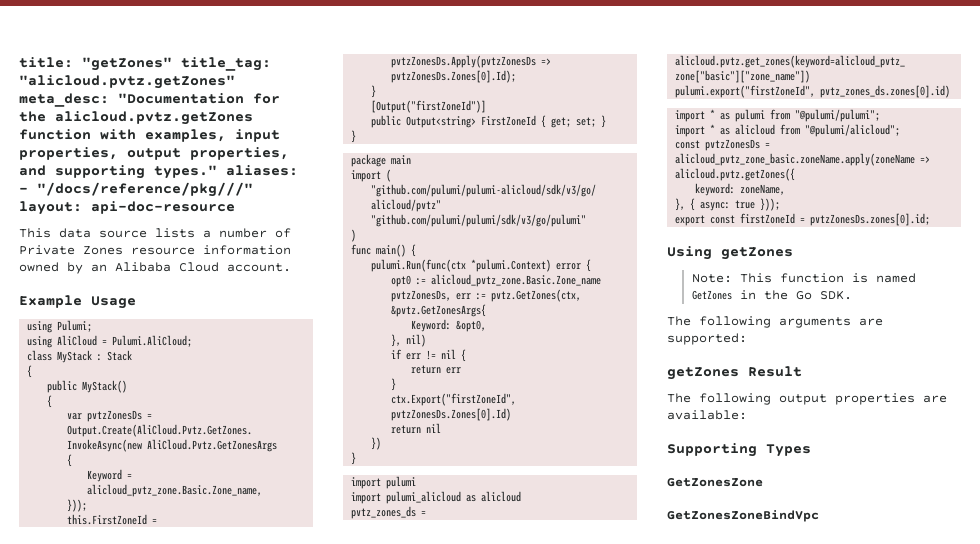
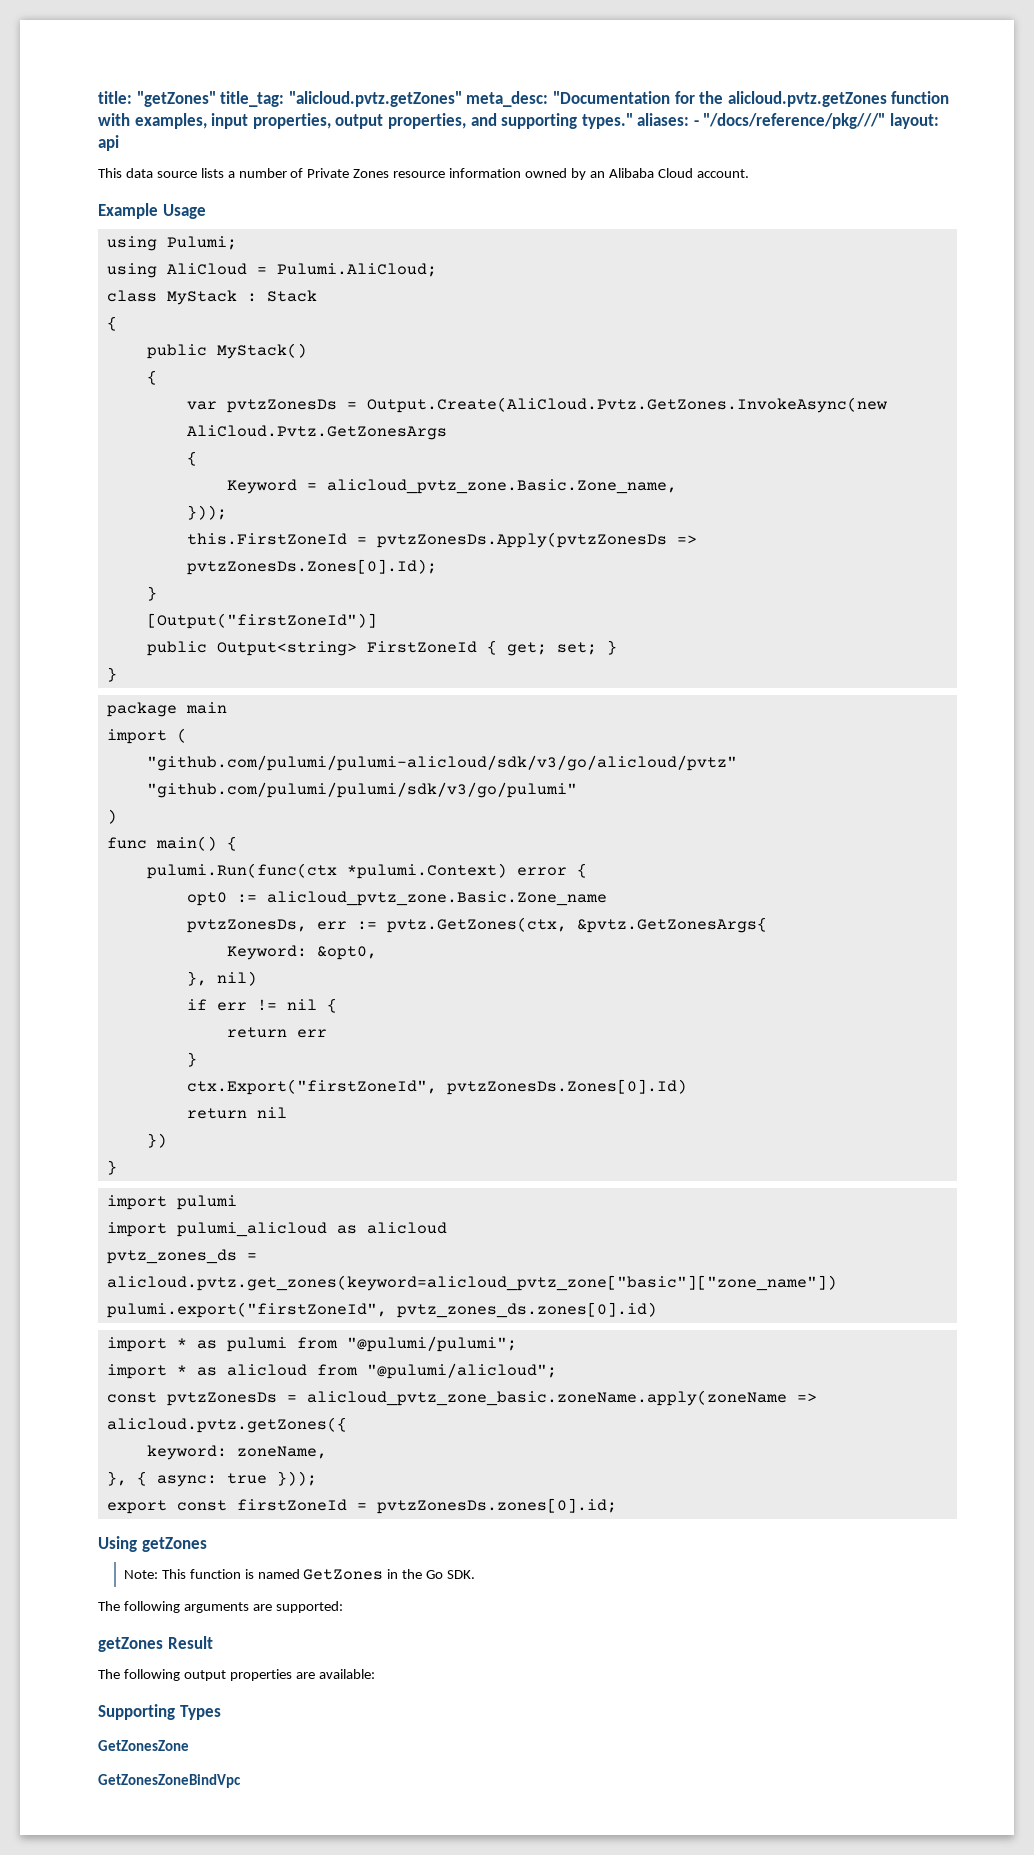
[91,201,235,214] api-doc-resource -> [98,135,119,151] api

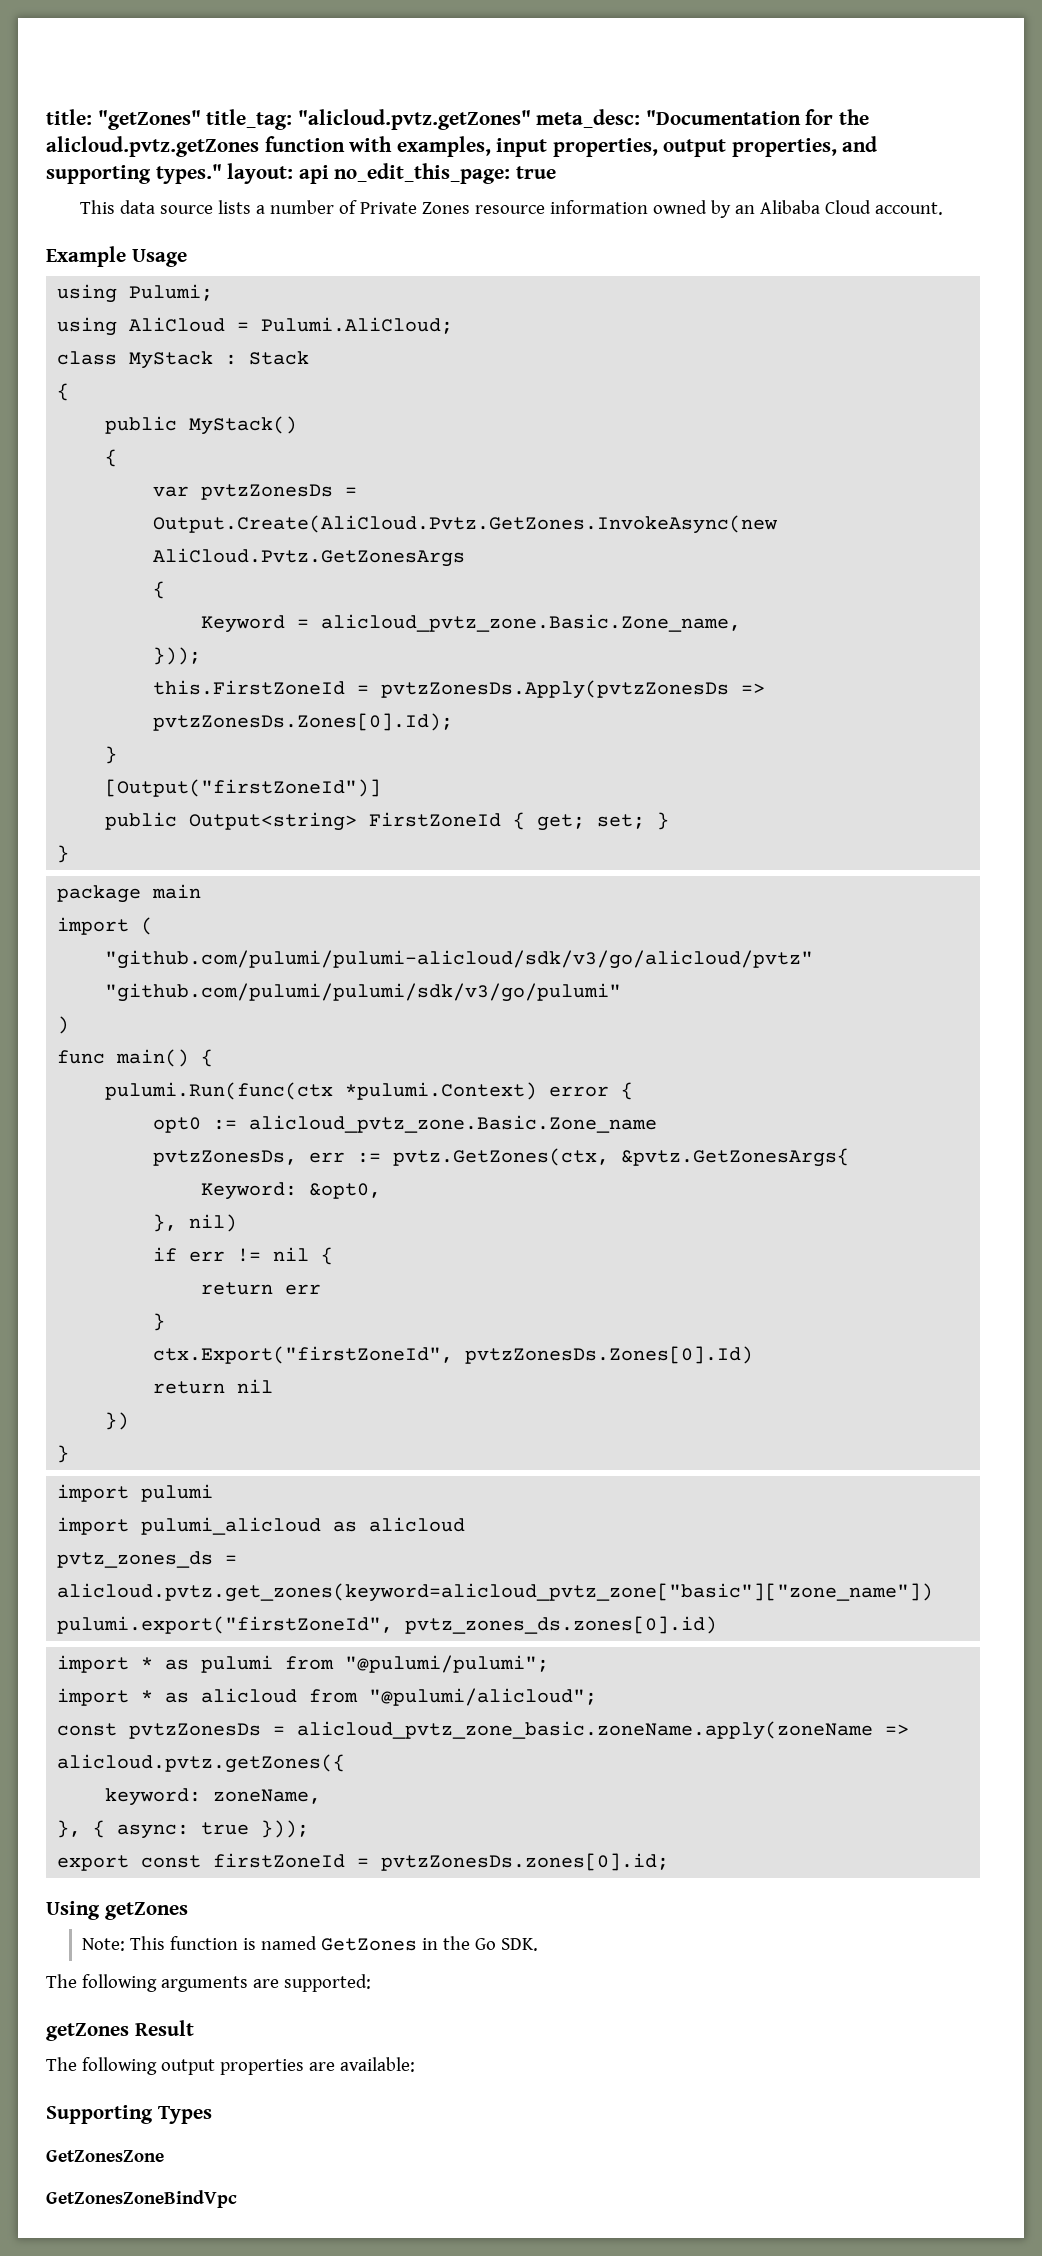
[637,113,886,129] aliases: - "/docs/reference/pkg///" -> (222, 174) none
(119, 143) none -> [334,163,556,184] no_edit_this_page: true

